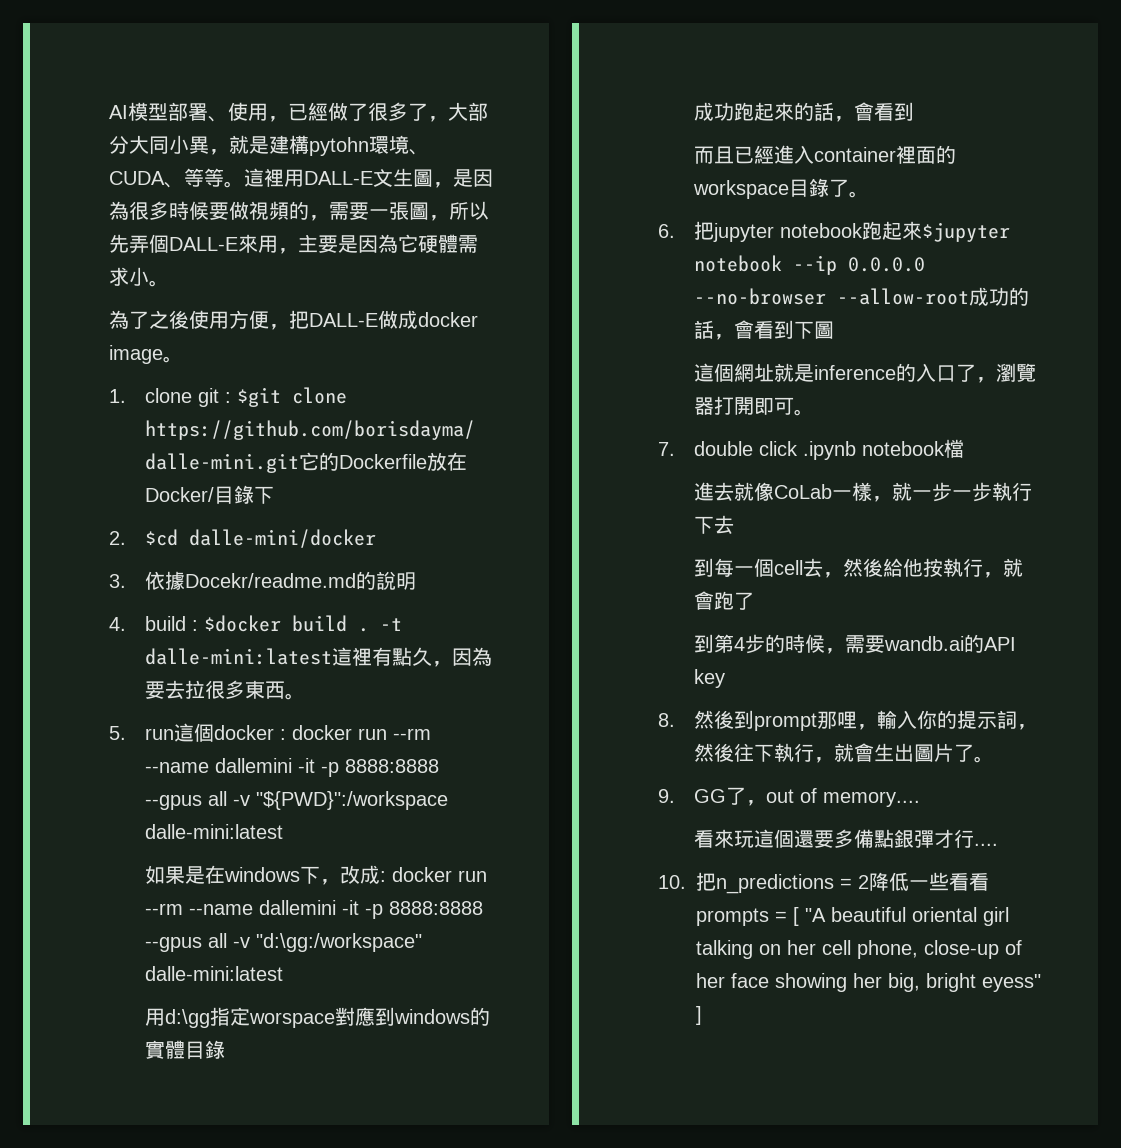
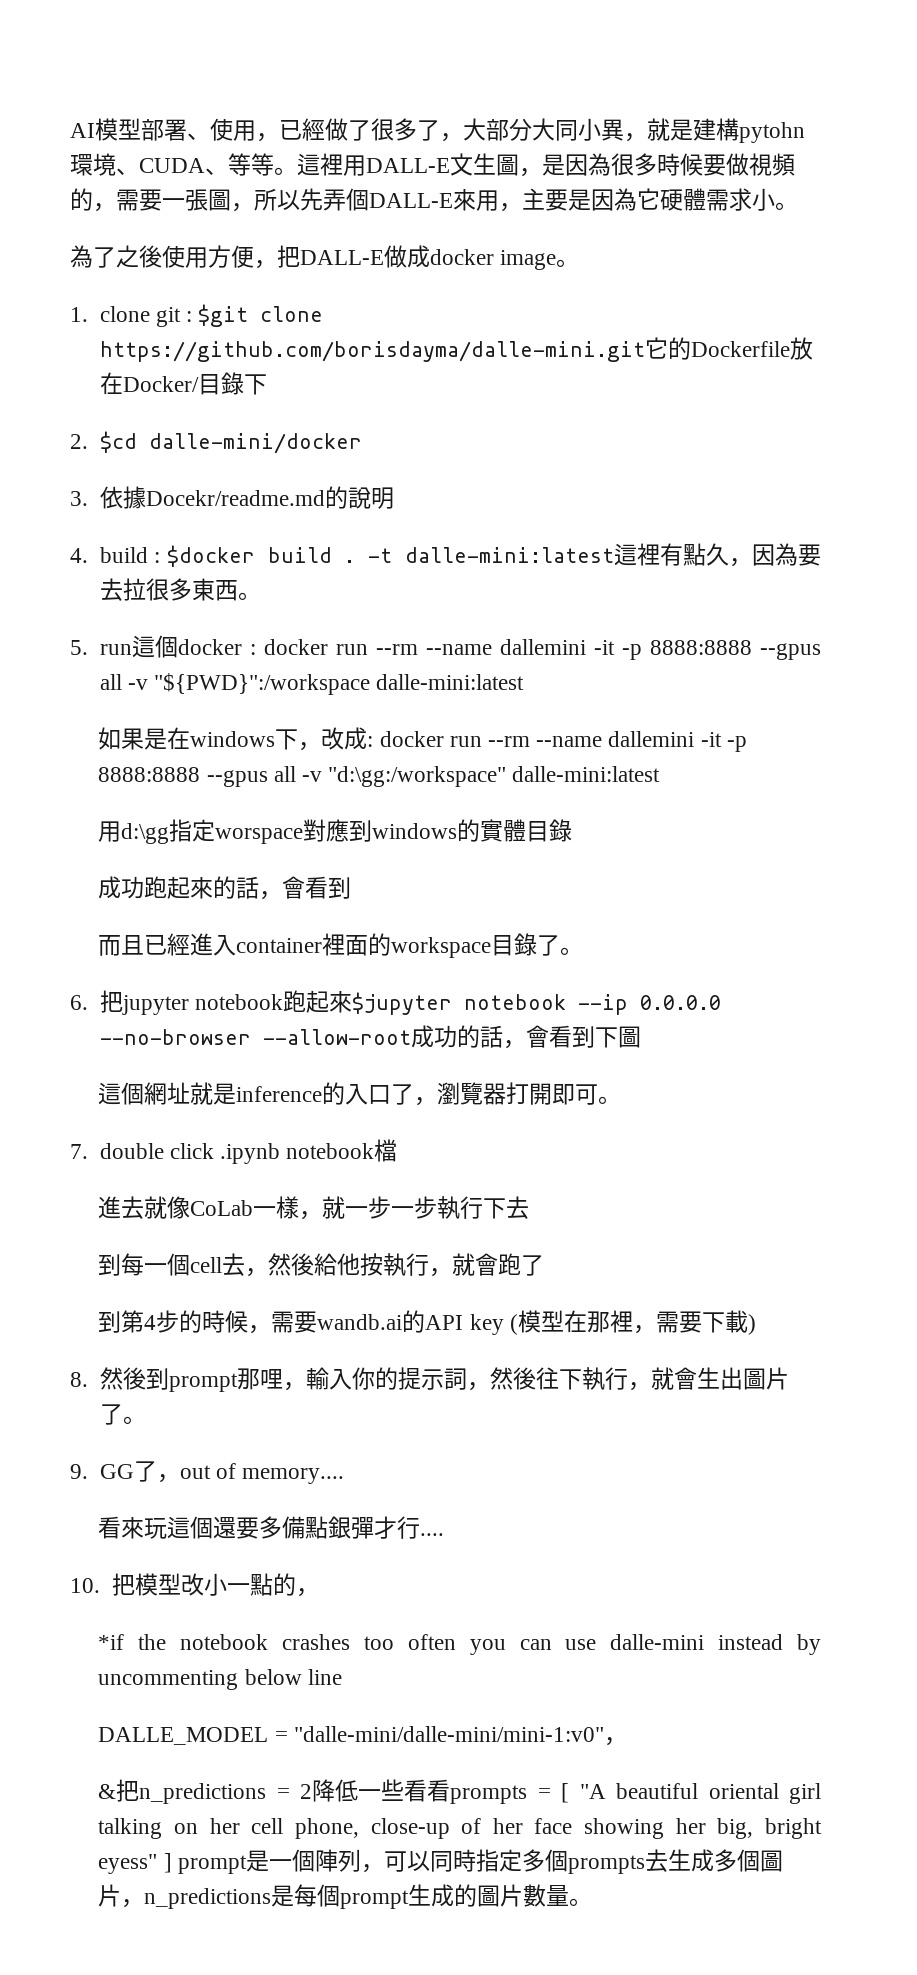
(726, 678) none -> [509,1310,756,1335] (模型在那裡，需要下載)
(716, 881) none -> [134,1573,319,1597] [98,1634,822,1655] [98,1669,342,1690] [98,1726,627,1746] [98,1779,140,1802] 模型改小一點的， // *if the notebook crashes too often you can use dalle-mini instead by uncommenting below line // DALLE_MODEL = "dalle-mini/dalle-mini/mini-1:v0"， // &把
(702, 1015) none -> [177,1849,783,1874] [98,1884,593,1909] prompt是一個陣列，可以同時指定多個prompts去生成多個圖片，n_predictions是每個prompt生成的圖片數量。

